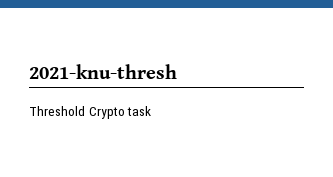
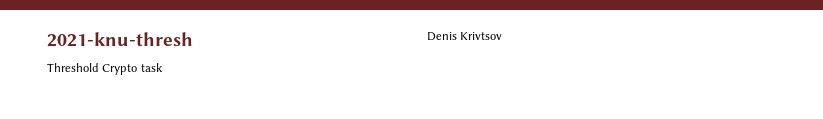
(152, 111) none -> [427,32,503,41] // Denis Krivtsov

